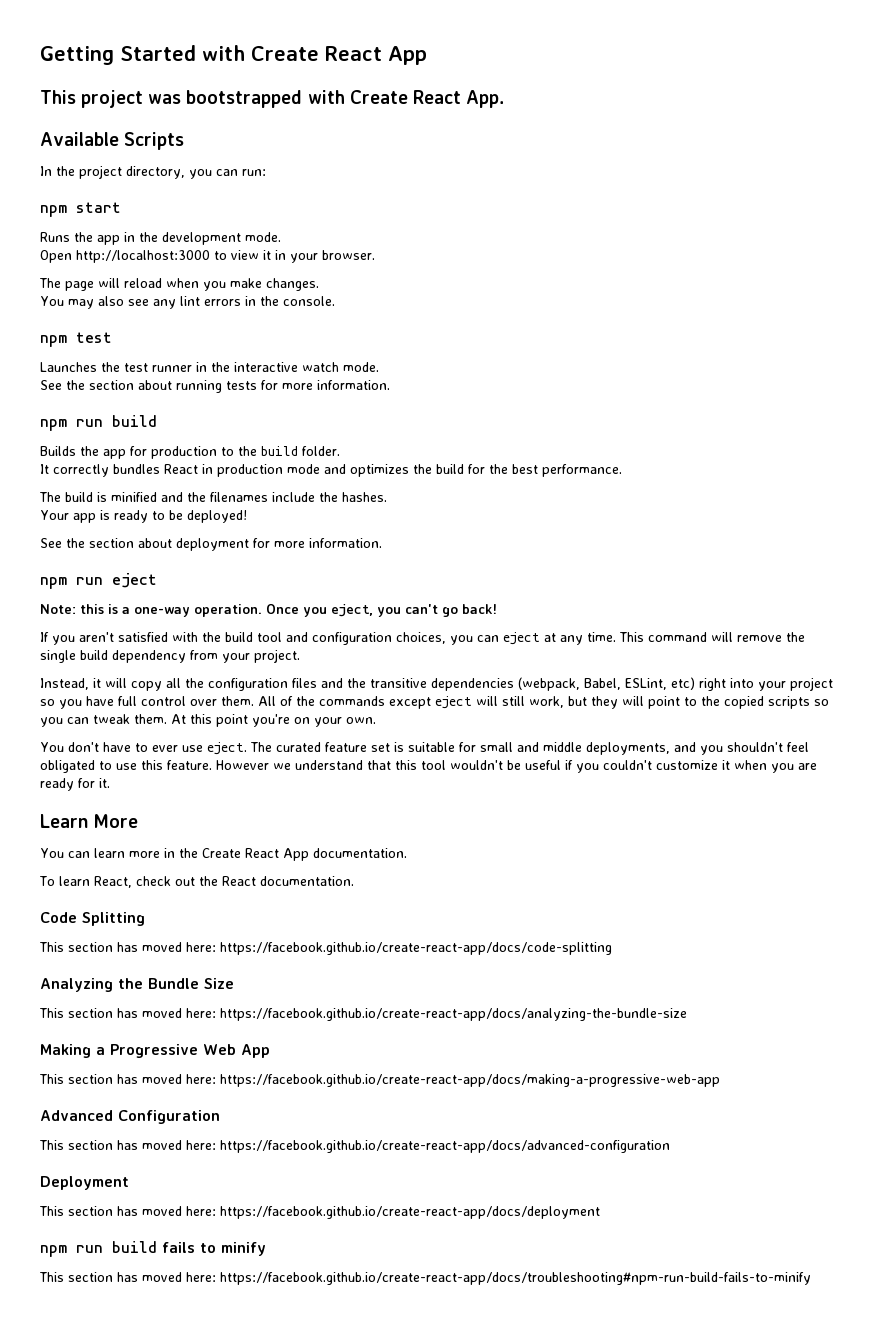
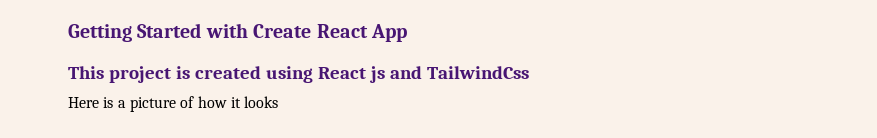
[148,90,504,108] [40,132,185,150] [40,165,266,179] [40,202,121,217] [40,232,281,245] [40,250,375,263] [39,278,319,291] [40,296,335,309] [40,332,112,347] [40,362,379,372] [40,380,390,393] [40,415,157,431] [40,446,340,459] [40,464,622,477] [39,492,387,502] [40,510,247,523] [40,538,382,551] [40,573,157,589] [40,604,497,617] [40,632,805,645] [40,649,300,663] [40,677,833,691] [40,696,829,709] [40,714,376,727] [40,742,809,755] [40,760,817,773] [40,778,110,791] [40,814,139,828] [40,848,407,861] [39,876,354,888] [40,912,145,926] [39,942,612,955] [40,978,234,992] [39,1008,687,1021] [40,1044,270,1058] [39,1074,720,1087] [40,1110,220,1124] [39,1140,670,1153] [40,1176,129,1190] [39,1206,600,1219] [40,1241,266,1257] [39,1272,811,1285] was bootstrapped with Create React App. // Available Scripts // In the project directory, you can run: // npm start // Runs the app in the development mode. // Open http://localhost:3000 to view it in your browser. // The page will reload when you make changes. // You may also see any lint errors in the console. // npm test // Launches the test runner in the interactive watch mode. // See the section about running tests for more information. // npm run build // Builds the app for production to the build folder. // It correctly bundles React in production mode and optimizes the build for the best performance. // The build is minified and the filenames include the hashes. // Your app is ready to be deployed! // See the section about deployment for more information. // npm run eject // Note: this is a one-way operation. Once you eject, you can't go back! // If you aren't satisfied with the build tool and configuration choices, you can eject at any time. This command will remove the single build dependency from your project. // Instead, it will copy all the configuration files and the transitive dependencies (webpack, Babel, ESLint, etc) right into your project so you have full control over them. All of the commands except eject will still work, but they will point to the copied scripts so you can tweak them. At this point you're on your own. // You don't have to ever use eject. The curated feature set is suitable for small and middle deployments, and you shouldn't feel obligated to use this feature. However we understand that this tool wouldn't be useful if you couldn't customize it when you are ready for it. // Learn More // You can learn more in the Create React App documentation. // To learn React, check out the React documentation. // Code Splitting // This section has moved here: https://facebook.github.io/create-react-app/docs/code-splitting // Analyzing the Bundle Size // This section has moved here: https://facebook.github.io/create-react-app/docs/analyzing-the-bundle-size // Making a Progressive Web App // This section has moved here: https://facebook.github.io/create-react-app/docs/making-a-progressive-web-app // Advanced Configuration // This section has moved here: https://facebook.github.io/create-react-app/docs/advanced-configuration // Deployment // This section has moved here: https://facebook.github.io/create-react-app/docs/deployment // npm run build fails to minify // This section has moved here: https://facebook.github.io/create-react-app/docs/troubleshooting#npm-run-build-fails-to-minify -> [175,66,529,83] [68,96,279,112] is created using React js and TailwindCss // Here is a picture of how it looks

